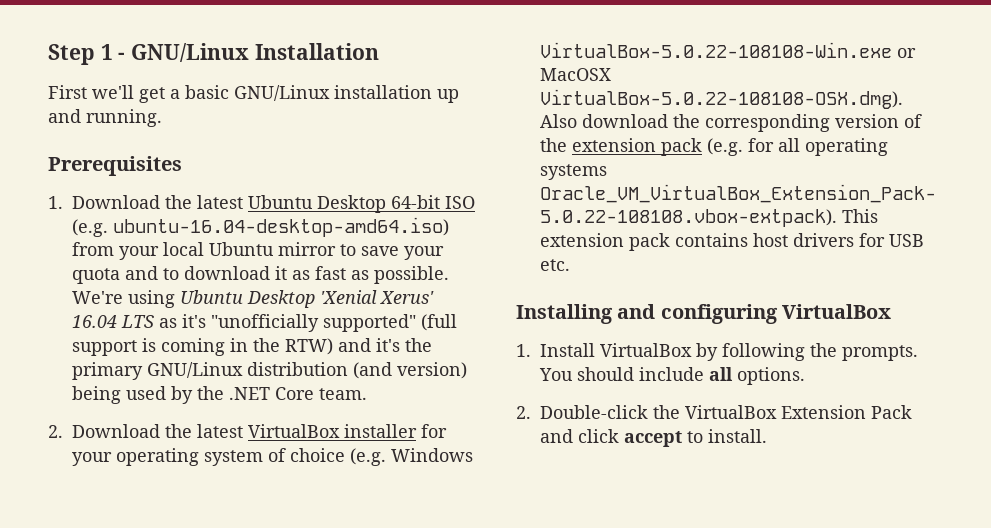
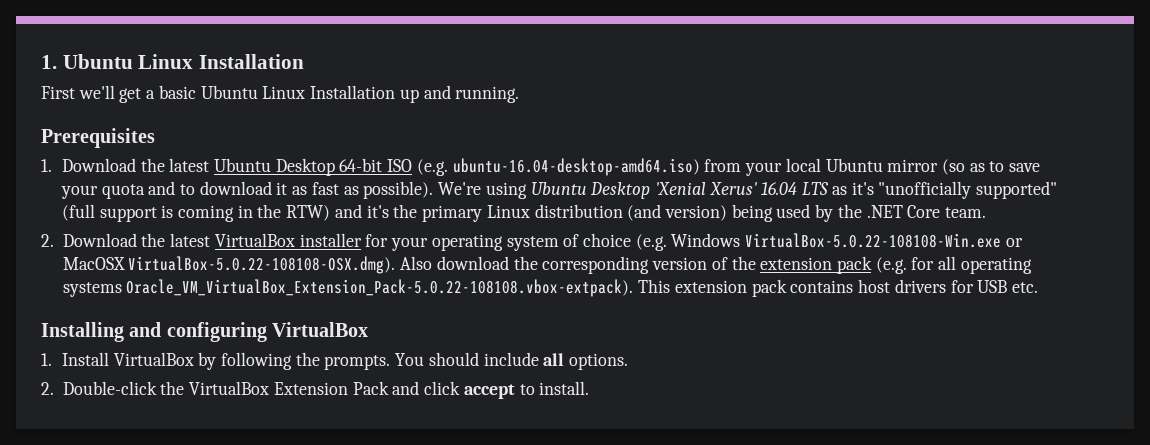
[48,43,250,65] Step 1 - GNU/Linux -> [41,54,194,69] 1. Ubuntu Linux
[234,85,432,101] GNU/Linux installation -> [200,85,396,99] Ubuntu Linux Installation
(336, 249) none -> [941,159,985,175] (so as
[374,266,449,284] possible. -> [363,181,434,199] possible).
[147,362,243,378] GNU/Linux -> [486,205,530,218] Linux

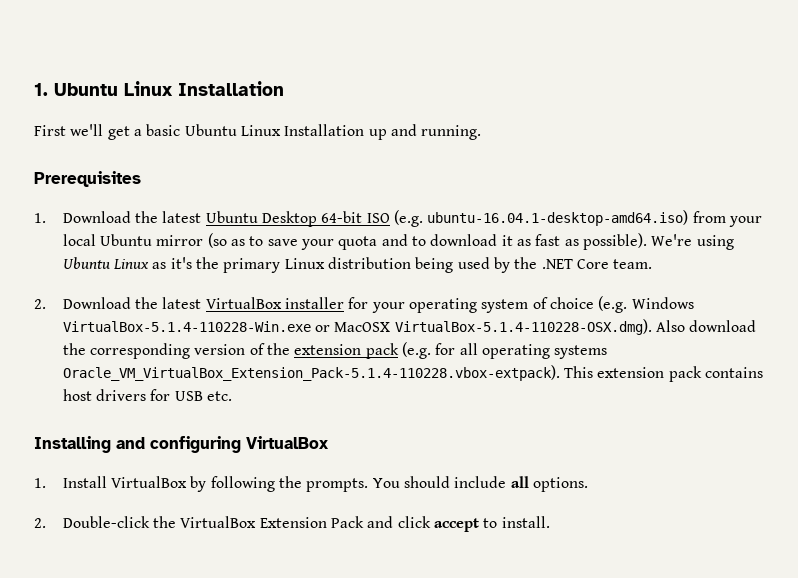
[452,158,700,176] ubuntu-16.04-desktop-amd64.iso) -> [427,210,689,226] ubuntu-16.04.1-desktop-amd64.iso)
[590,181,1058,199] [61,204,362,222] Desktop 'Xenial Xerus' 16.04 LTS as it's "unofficially supported" (full support is coming in the RTW) and -> [113,259,167,269] Linux as
[627,204,727,221] (and version) -> (412, 263) none
[745,233,1002,248] VirtualBox-5.0.22-108108-Win.exe -> [62,321,311,332] VirtualBox-5.1.4-110228-Win.exe
[128,256,396,274] VirtualBox-5.0.22-108108-OSX.dmg). -> [394,319,652,335] VirtualBox-5.1.4-110228-OSX.dmg).
[126,279,634,297] Oracle_VM_VirtualBox_Extension_Pack-5.0.22-108108.vbox-extpack). -> [62,365,560,381] Oracle_VM_VirtualBox_Extension_Pack-5.1.4-110228.vbox-extpack).

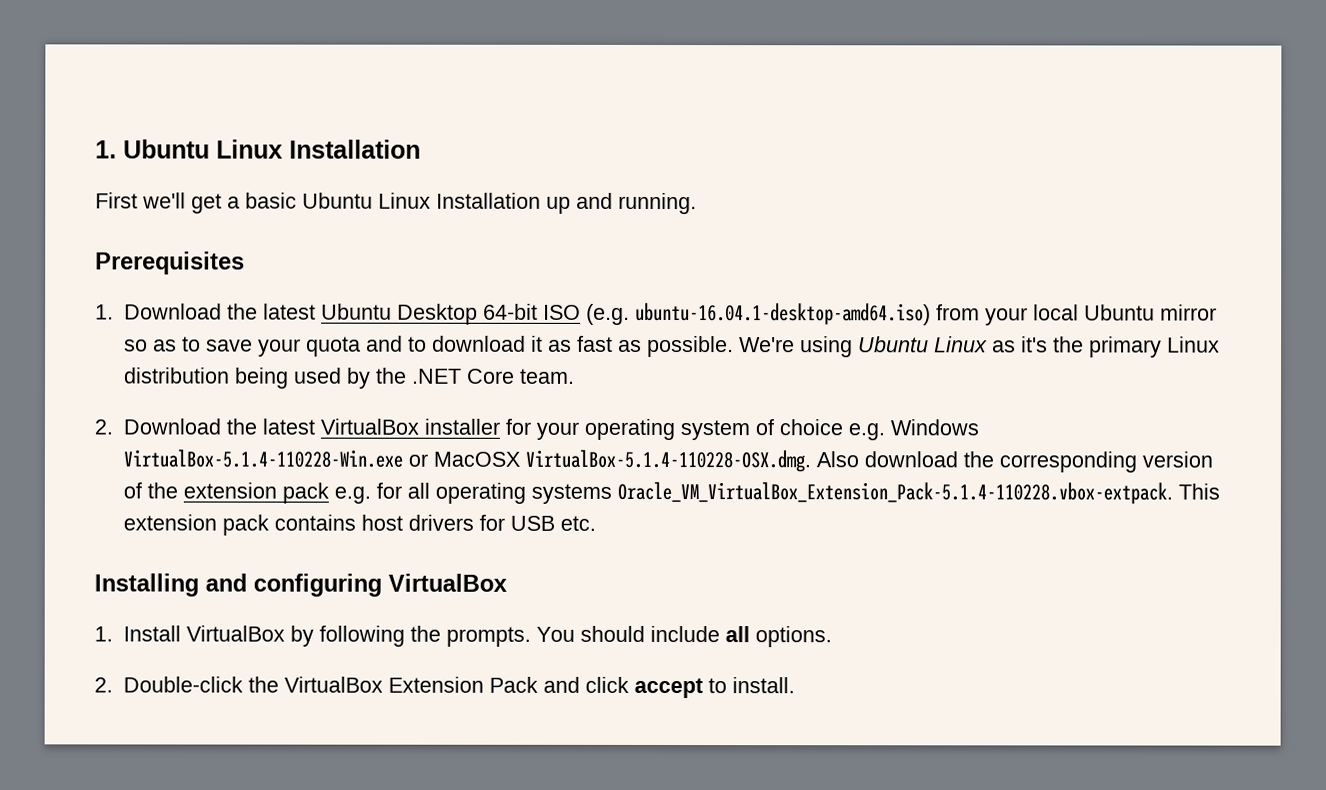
[207,233,227,248] (so -> [123,339,148,352] so
[582,233,647,250] possible). -> [646,335,734,358] possible.
[598,296,628,313] (e.g. -> [847,423,885,441] e.g.
[394,319,652,335] VirtualBox-5.1.4-110228-OSX.dmg). -> [524,449,811,473] VirtualBox-5.1.4-110228-OSX.dmg.
[402,342,432,359] (e.g. -> [333,486,371,504] e.g.
[62,365,560,381] Oracle_VM_VirtualBox_Extension_Pack-5.1.4-110228.vbox-extpack). -> [616,481,1173,505] Oracle_VM_VirtualBox_Extension_Pack-5.1.4-110228.vbox-extpack.

